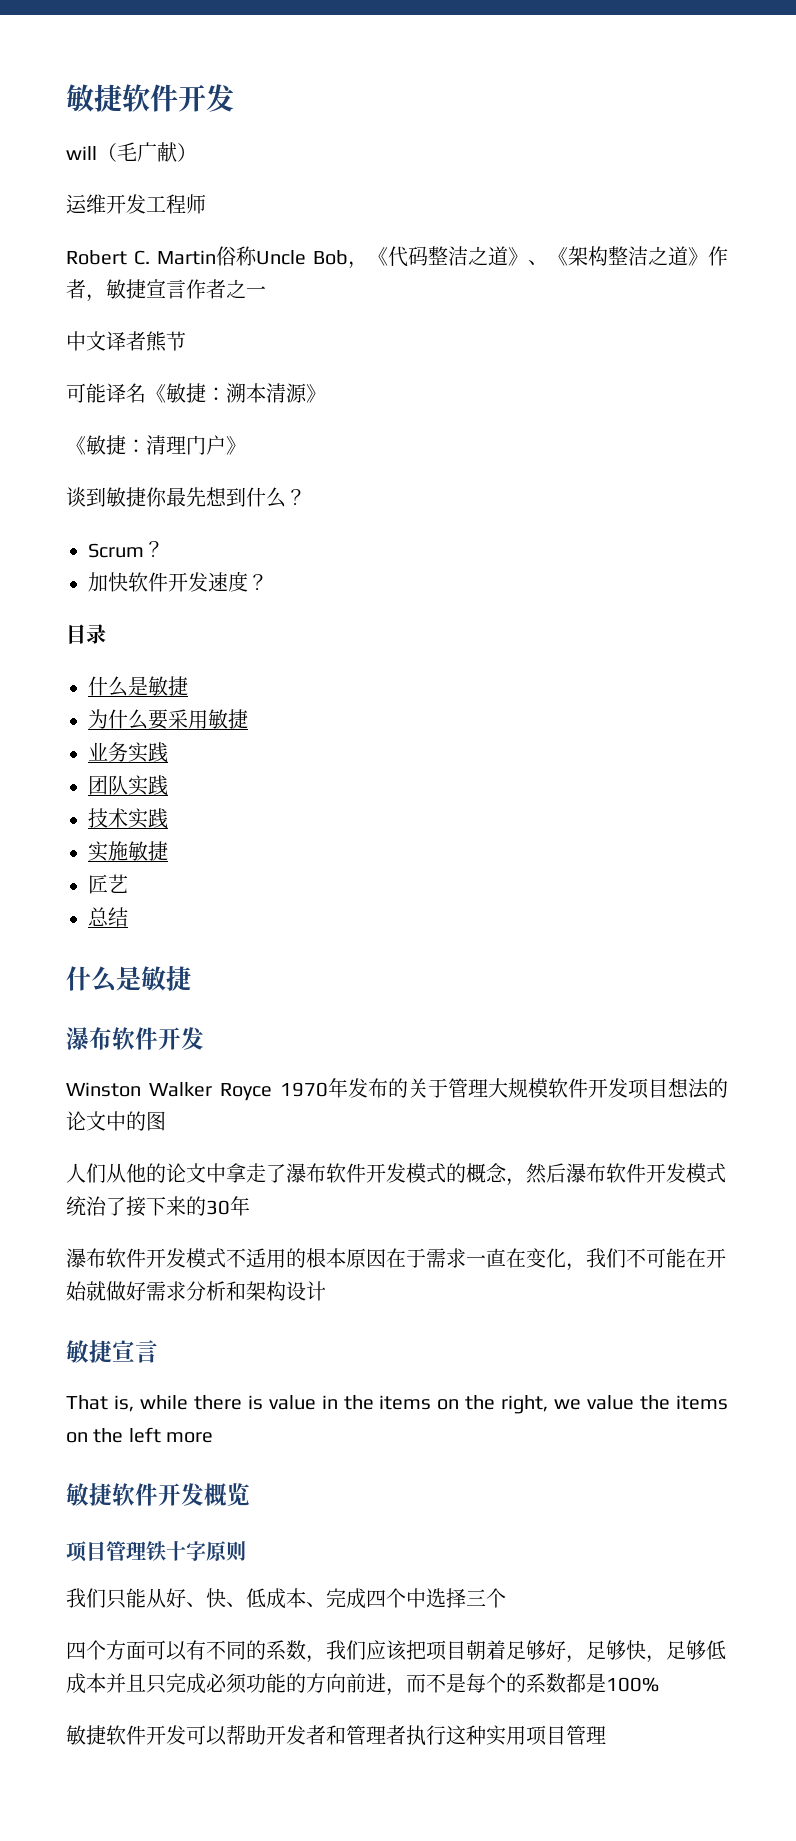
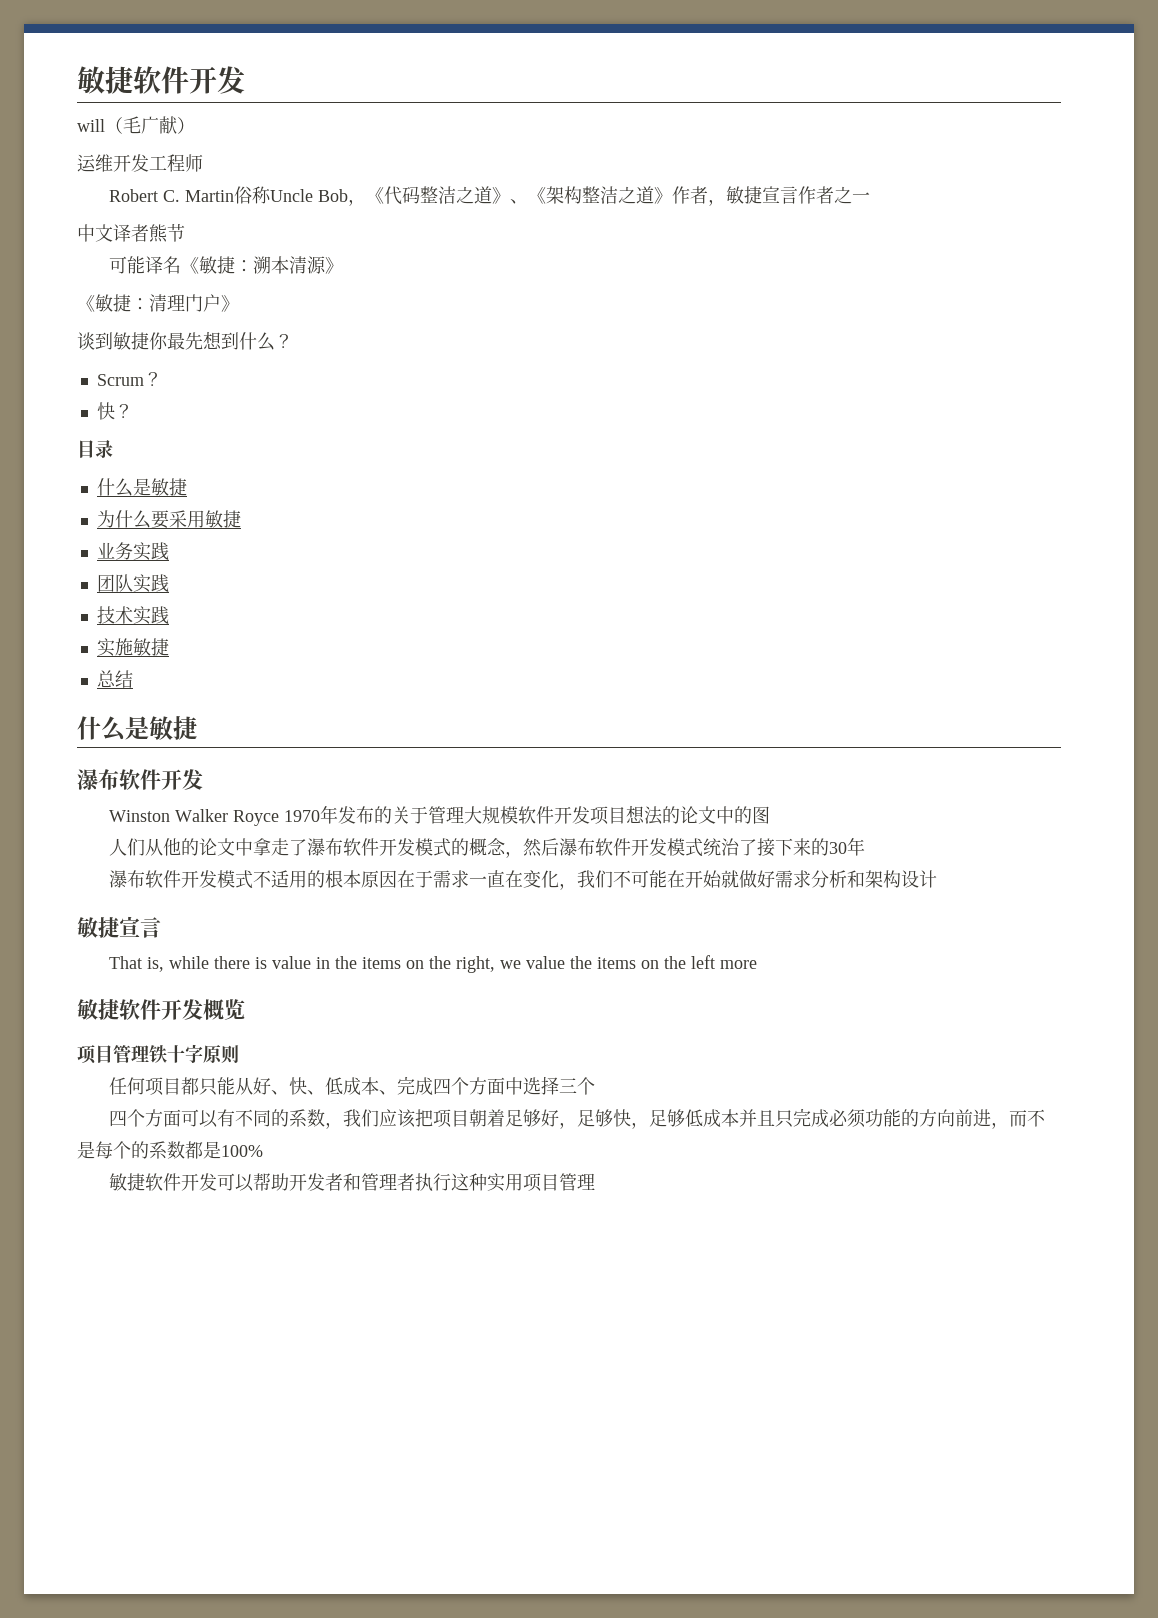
[88,571,248,592] 加快软件开发速度 -> [96,402,115,420] 快
[88,874,128,894] // 匠艺 -> (169, 647) none
[66,1588,106,1608] 我们 -> [109,1077,200,1096] 任何项目都
(406, 1598) none -> [469,1077,506,1095] 方面

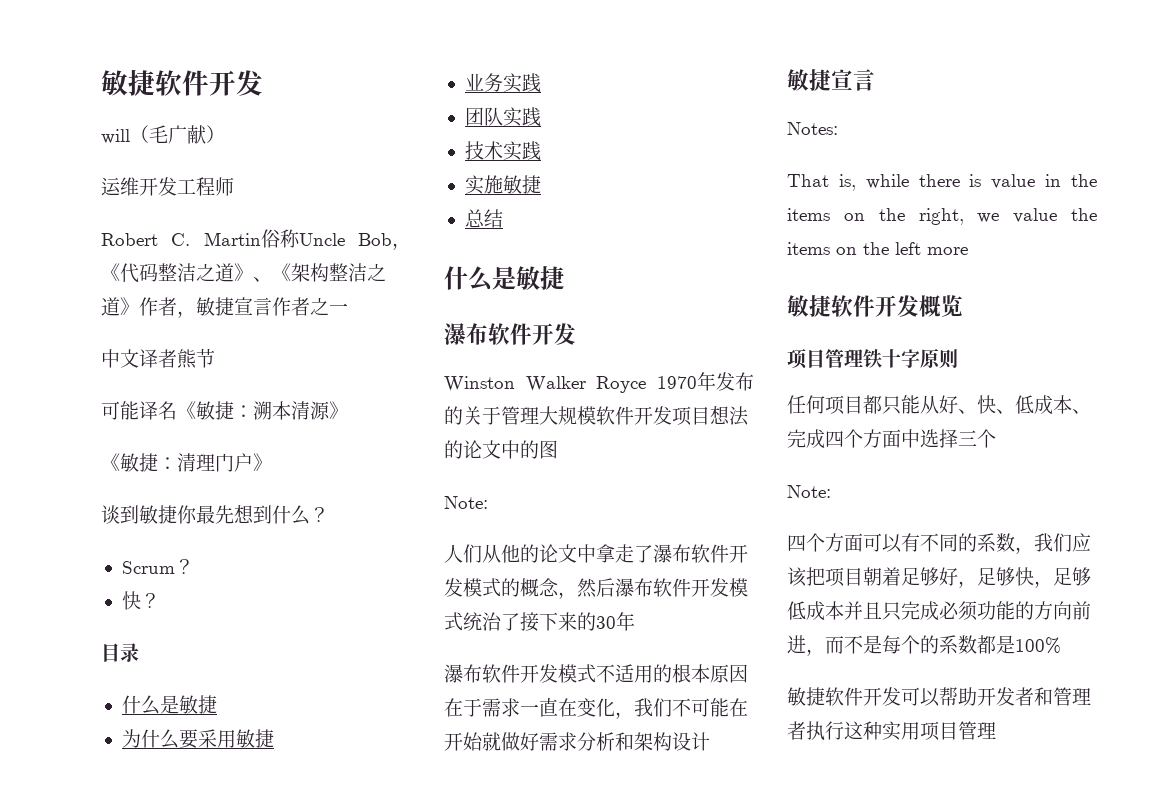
(771, 815) none -> [444,496,488,509] // Note:
(161, 927) none -> [787,122,838,135] // Notes:
(596, 1086) none -> [787,485,831,498] // Note:

